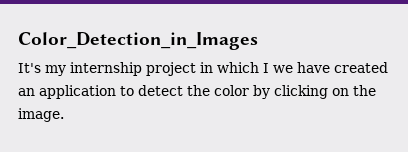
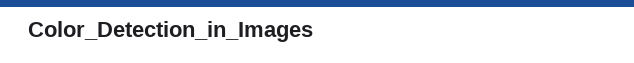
[18,62,388,76] [18,85,376,99] [18,108,64,122] // It's my internship project in which I we have created an application to detect the color by clicking on the image. -> (313, 31) none

